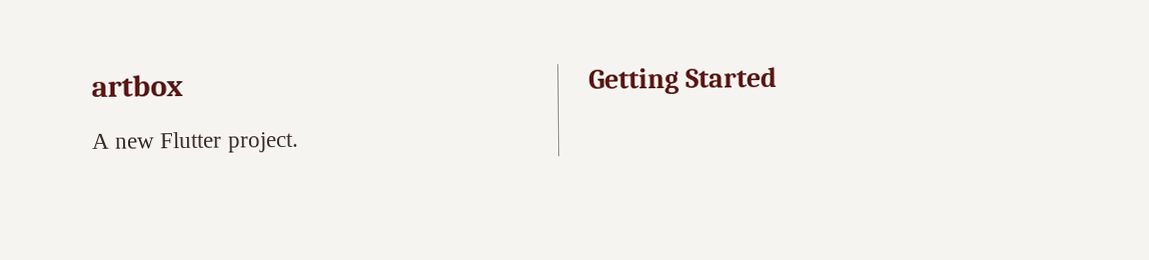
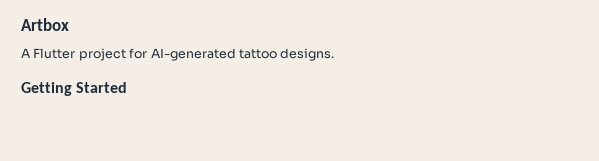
[91,74,184,97] artbox -> [21,18,69,31] Artbox
[115,131,299,153] new Flutter project. -> [33,48,335,61] Flutter project for AI-generated tattoo designs.

